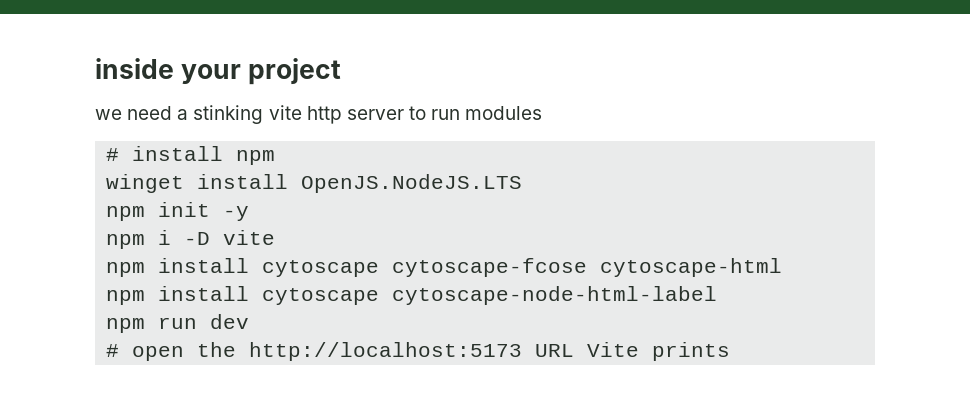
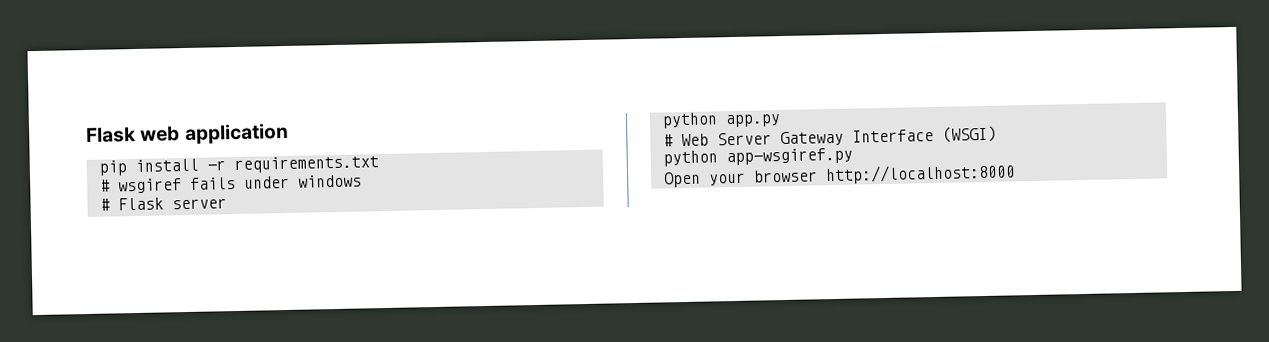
[95,58,342,85] [95,105,543,124] [106,146,276,165] [106,174,523,193] [106,202,250,221] [106,230,276,249] [106,258,783,277] [106,286,718,305] [106,314,250,333] [106,342,731,361] inside your project // we need a stinking vite http server to run modules // # install npm // winget install OpenJS.NodeJS.LTS // npm init -y // npm i -D vite // npm install cytoscape cytoscape-fcose cytoscape-html // npm install cytoscape cytoscape-node-html-label // npm run dev // # open the http://localhost:5173 URL Vite prints -> [86,122,289,145] [98,155,379,176] [99,174,362,194] [99,197,227,211] [661,112,781,129] [662,125,997,147] [662,147,853,167] [663,163,1016,188] Flask web application // pip install -r requirements.txt // # wsgiref fails under windows // # Flask server // python app.py // # Web Server Gateway Interface (WSGI) // python app-wsgiref.py // Open your browser http://localhost:8000

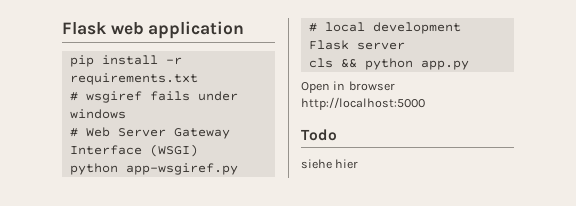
[99,197,227,211] [661,112,781,129] // # Flask server // python app.py -> (126, 114) none
[663,163,1016,188] Open your browser http://localhost:8000 -> [308,22,461,34] [308,40,405,50] [308,58,469,70] [301,81,395,93] [301,97,425,110] [301,129,337,141] [301,159,359,169] # local development Flask server // cls && python app.py // Open in browser http://localhost:5000 // Todo // siehe hier

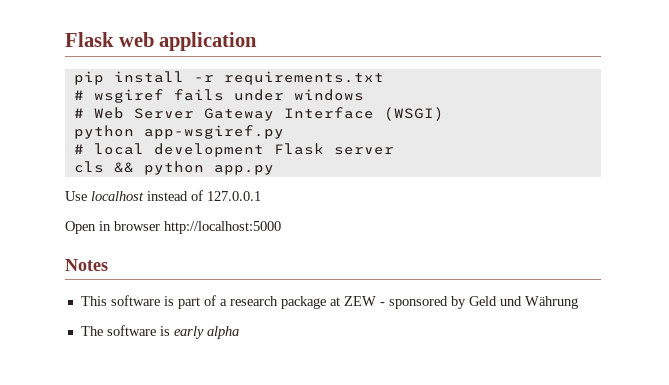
(469, 65) none -> [65,190,261,201] // Use localhost instead of 127.0.0.1
[301,129,337,141] [301,159,359,169] Todo // siehe hier -> [65,259,108,271] [80,295,578,309] [80,325,239,339] Notes // This software is part of a research package at ZEW - sponsored by Geld und Währung // The software is early alpha

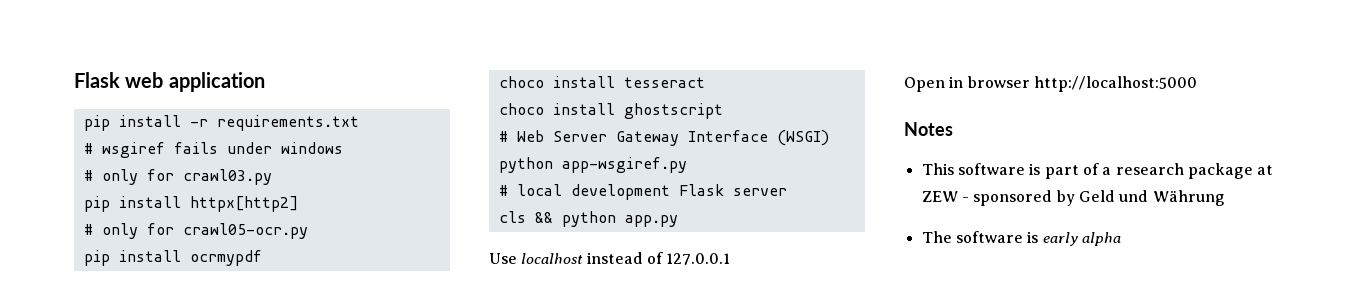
(364, 95) none -> [83,169,272,185] [83,196,298,212] [83,223,308,239] [83,250,262,266] [498,76,705,88] [498,103,723,119] // # only for crawl03.py // pip install httpx[http2] // # only for crawl05-ocr.py // pip install ocrmypdf // choco install tesseract // choco install ghostscript

